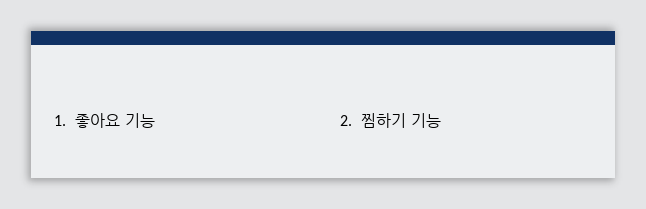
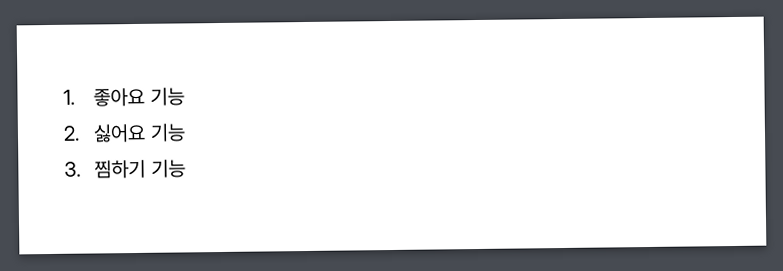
(352, 120) none -> [93,123,186,143] [64,161,81,177] 싫어요 기능 // 3.

